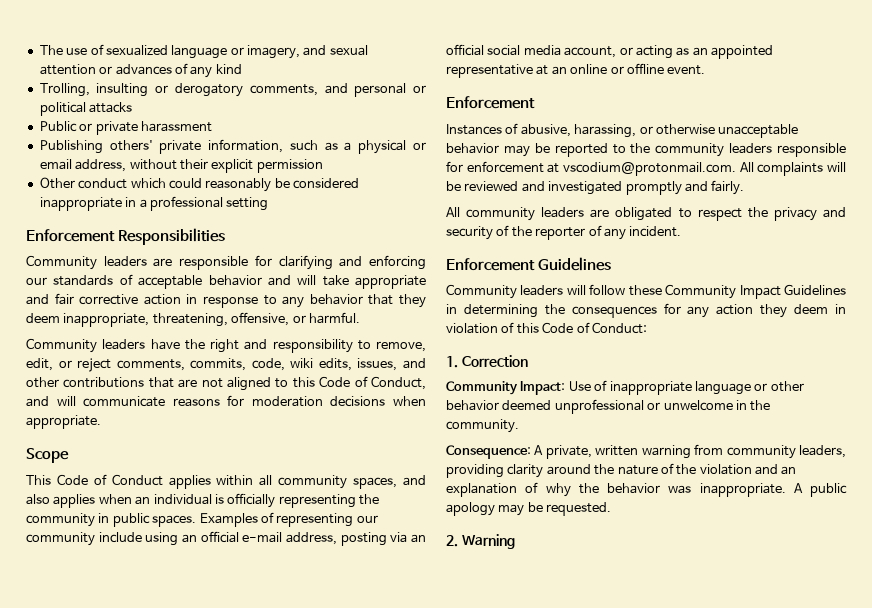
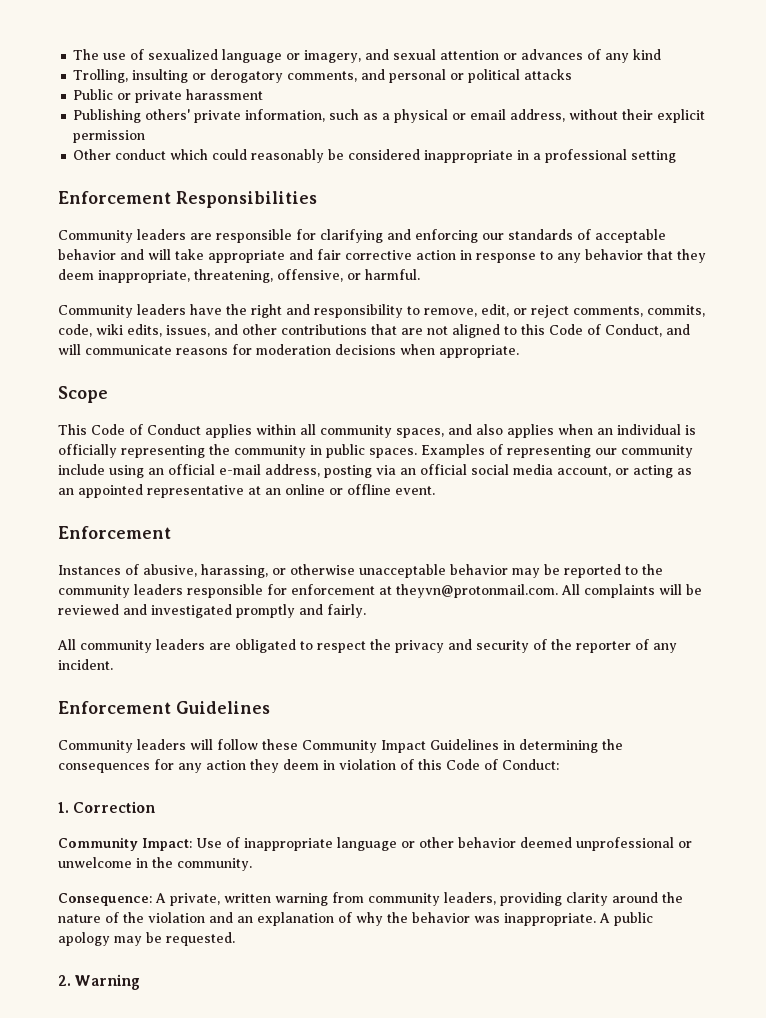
[563,162,736,176] vscodium@protonmail.com. -> [396,584,558,598] theyvn@protonmail.com.

